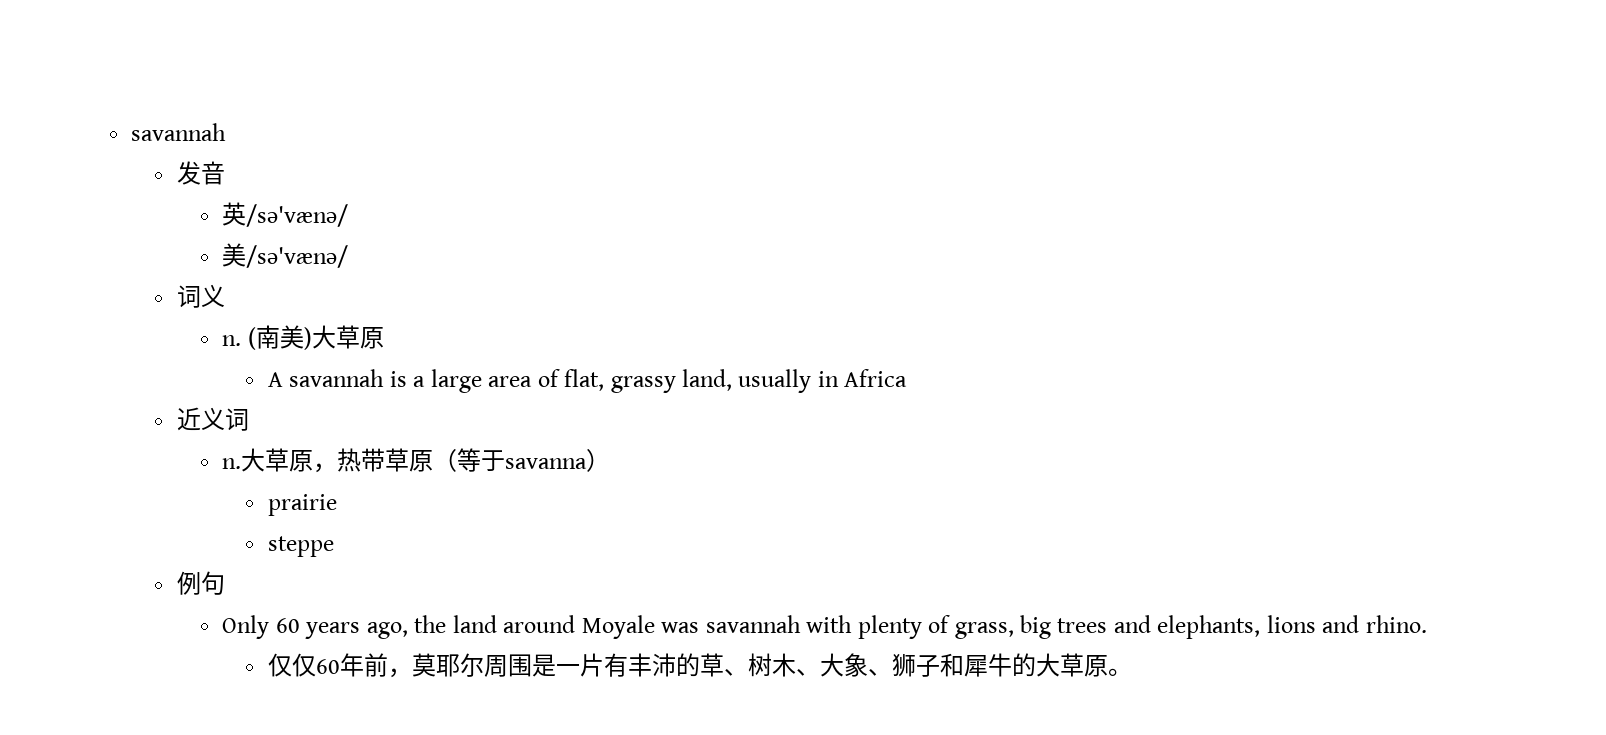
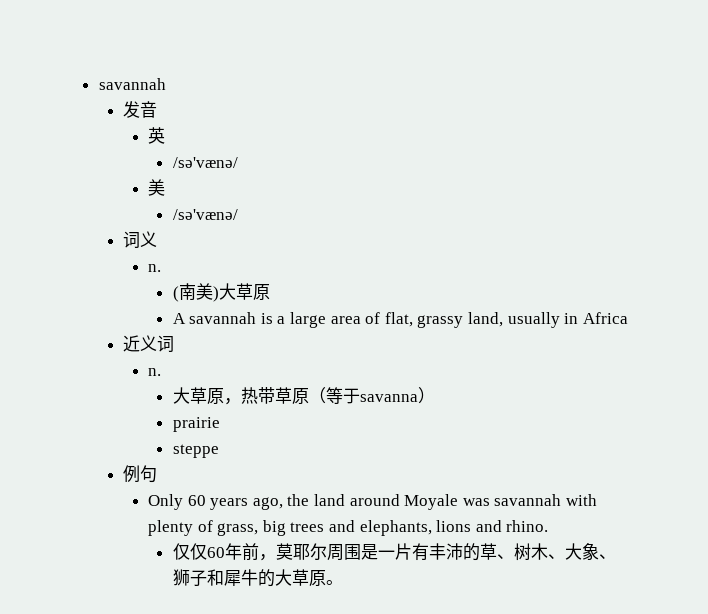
(247, 214) none -> (166, 135) //
(247, 255) none -> (166, 187) //
(242, 340) none -> (162, 268) //
(242, 463) none -> (162, 372) //

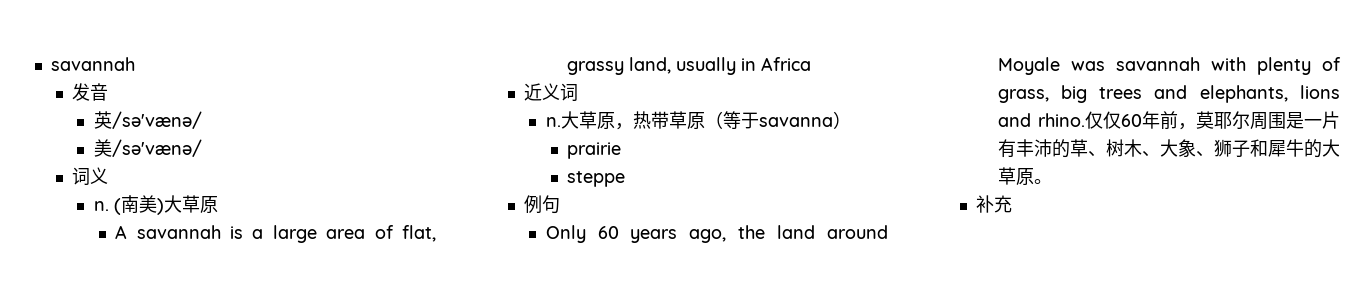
(166, 135) // -> (112, 120) none
(166, 187) // -> (112, 148) none
(162, 268) // -> (109, 206) none
(162, 372) // -> (561, 122) none
(549, 526) // -> (1085, 120) none
(343, 582) none -> [976,195,1013,213] // 补充

